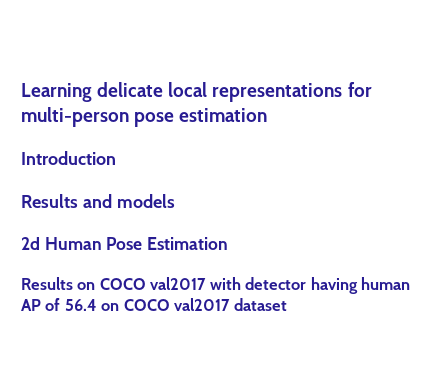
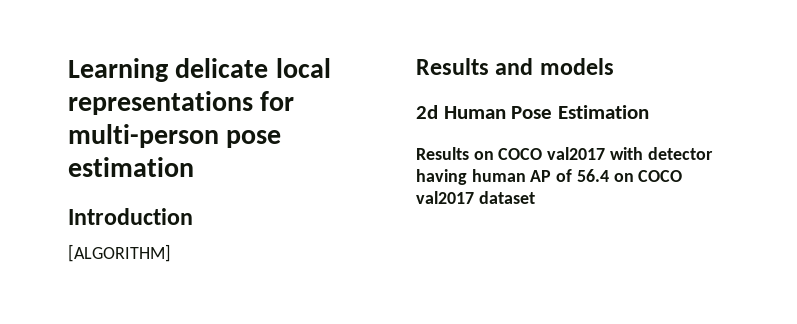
(116, 158) none -> [68,244,171,262] // [ALGORITHM]

